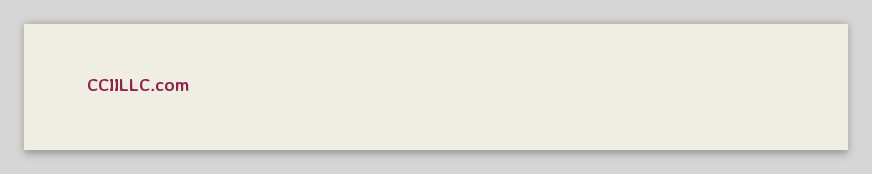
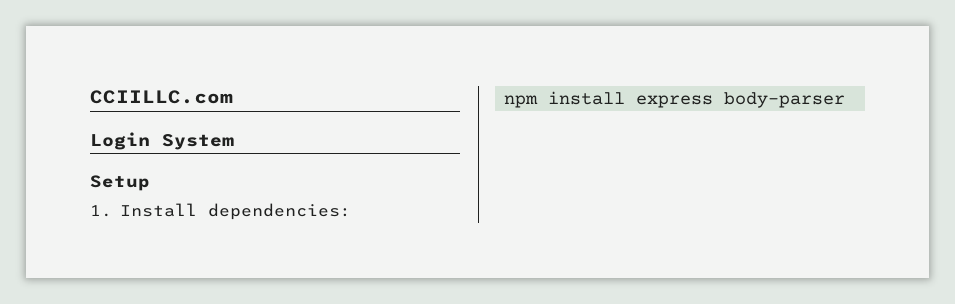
(189, 85) none -> [90,132,234,150] [90,175,150,191] [90,203,351,220] [504,91,846,108] // Login System // Setup // 1. Install dependencies: // npm install express body-parser

